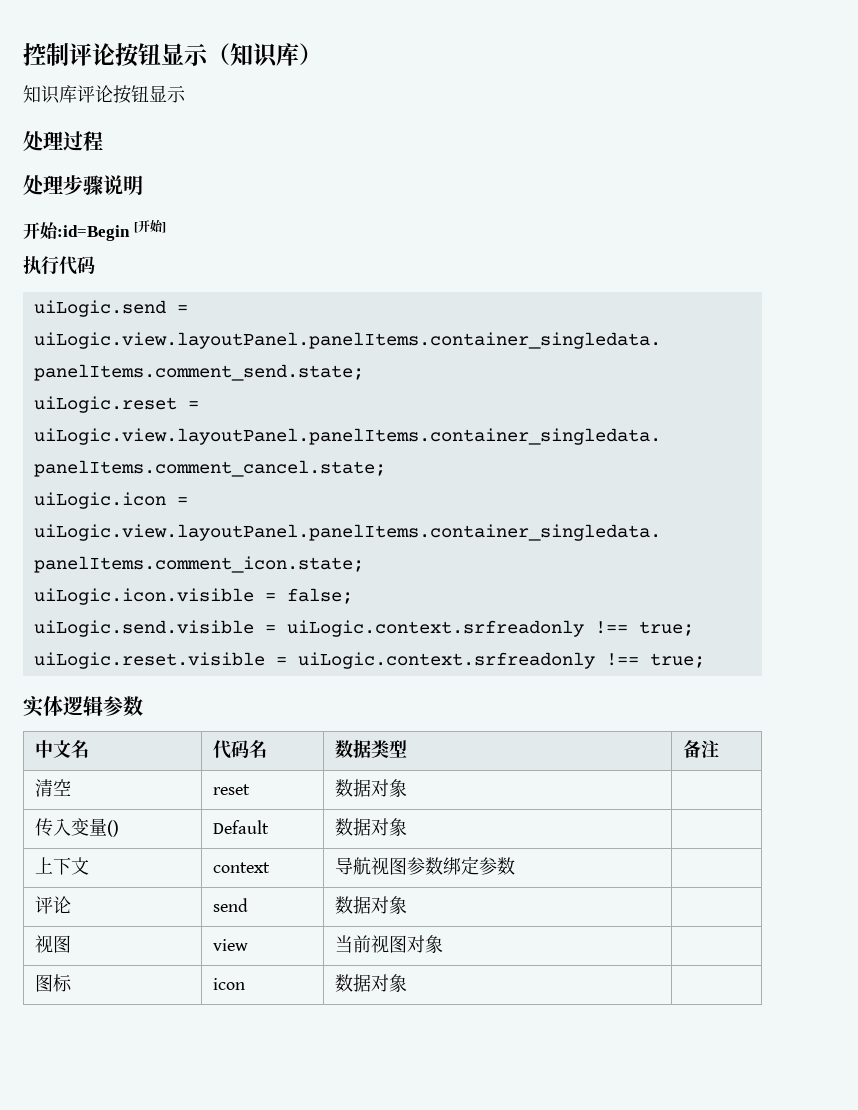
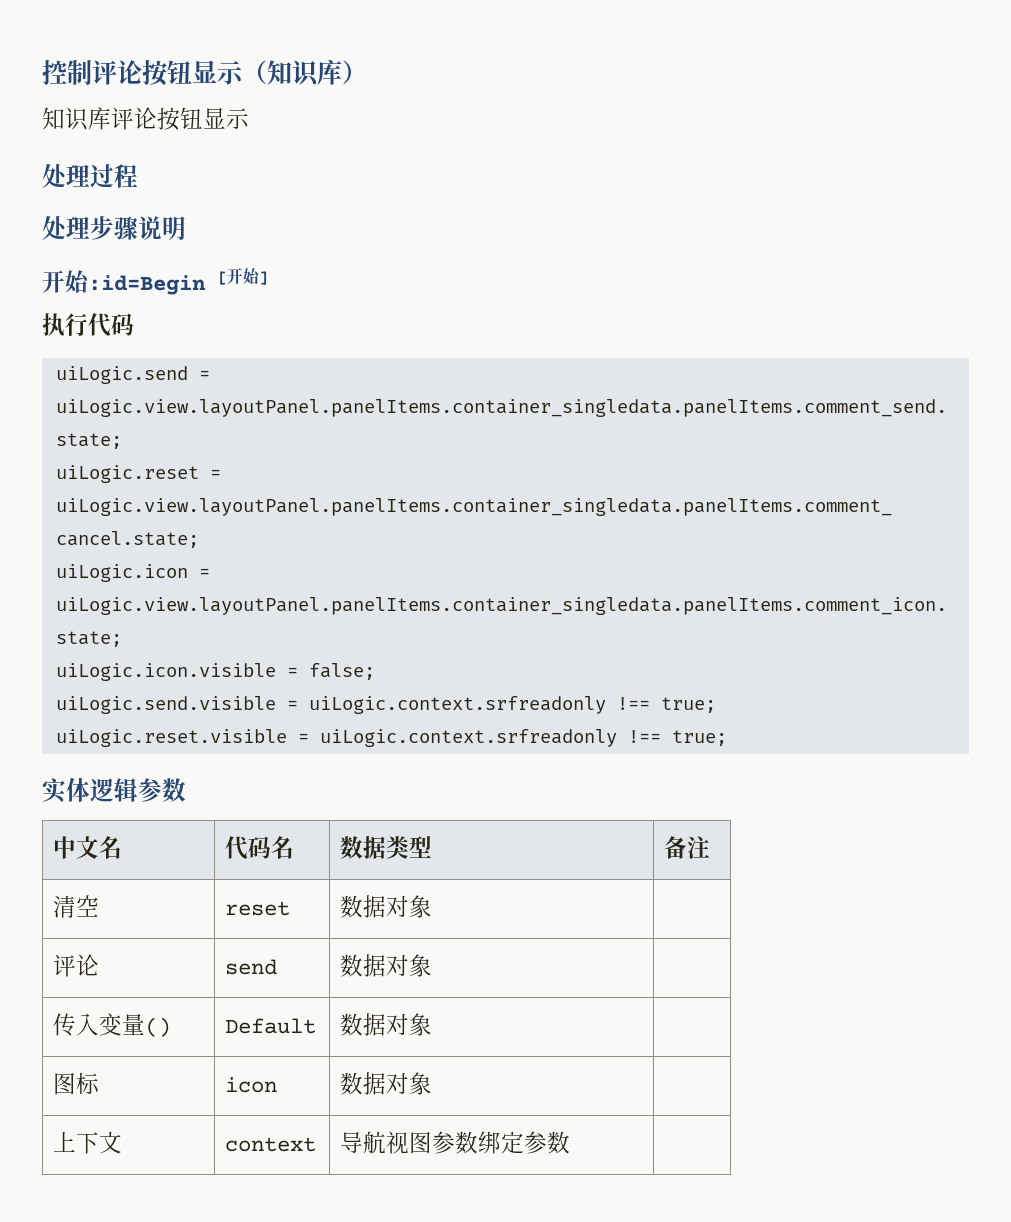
(407, 788) none -> [53,954,100,977] [225,959,278,975] [340,954,433,977] // 评论 | send | 数据对象 |
(407, 827) none -> [53,1072,101,1095] [225,1077,278,1093] [340,1072,433,1095] // 图标 | icon | 数据对象 |
[34,896,71,914] [212,898,248,912] [334,896,407,914] [34,935,71,953] [212,939,248,951] [334,935,443,953] [34,974,72,992] [212,978,245,990] [334,974,407,992] // 评论 | send | 数据对象 | // 视图 | view | 当前视图对象 | // 图标 | icon | 数据对象 | -> (571, 1142) none

